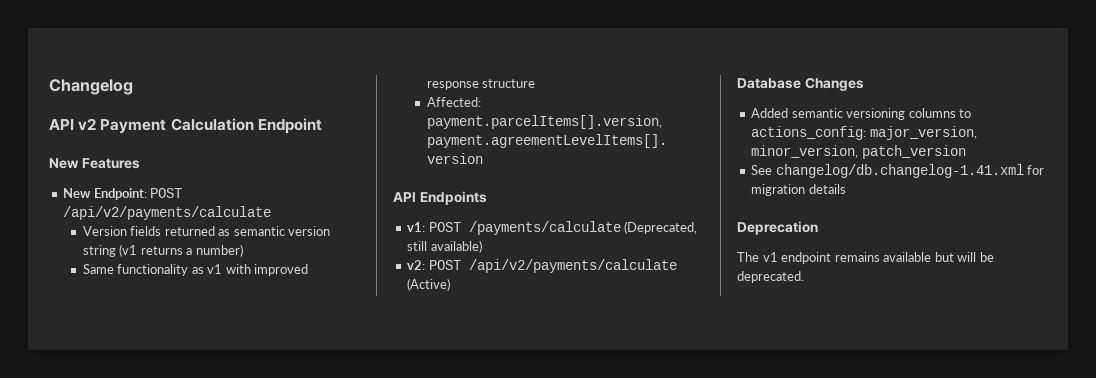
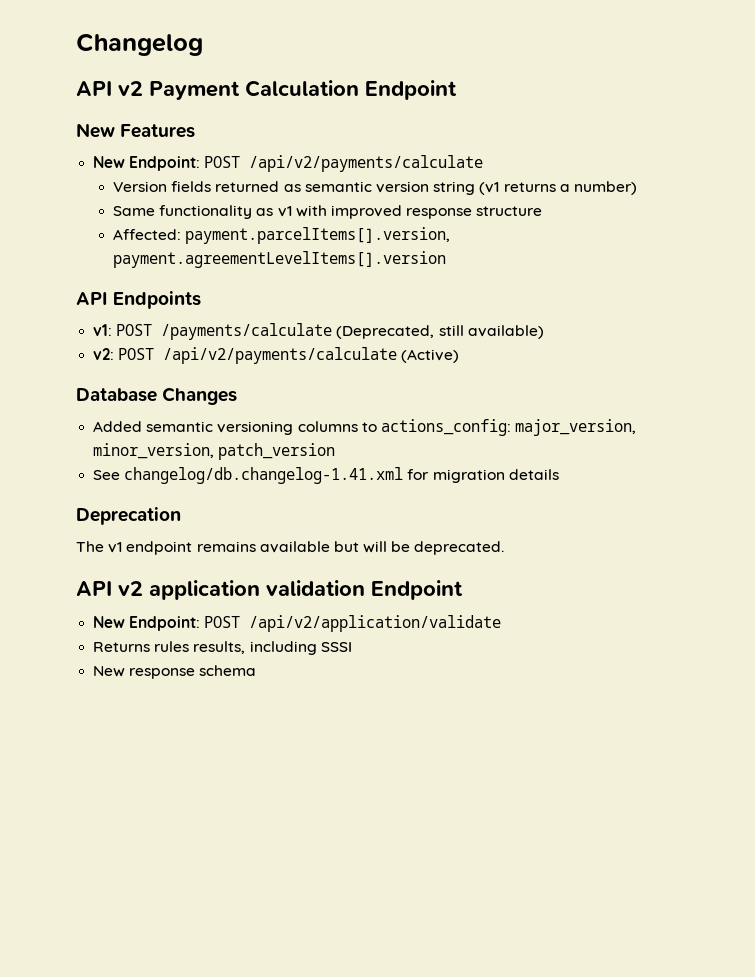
(804, 277) none -> [76,580,463,600] [93,615,502,632] [93,641,352,655] [93,665,257,679] // API v2 application validation Endpoint // New Endpoint: POST /api/v2/application/validate // Returns rules results, including SSSI // New response schema

